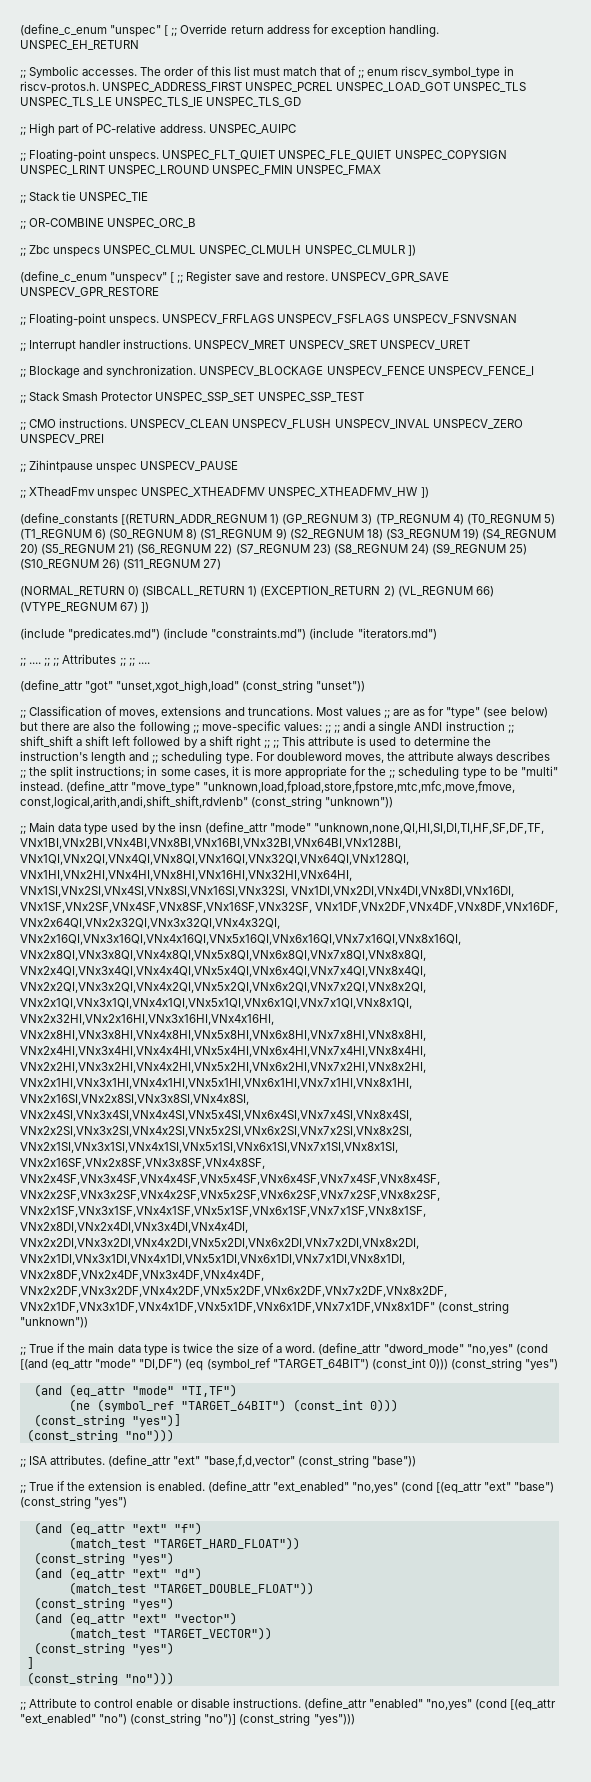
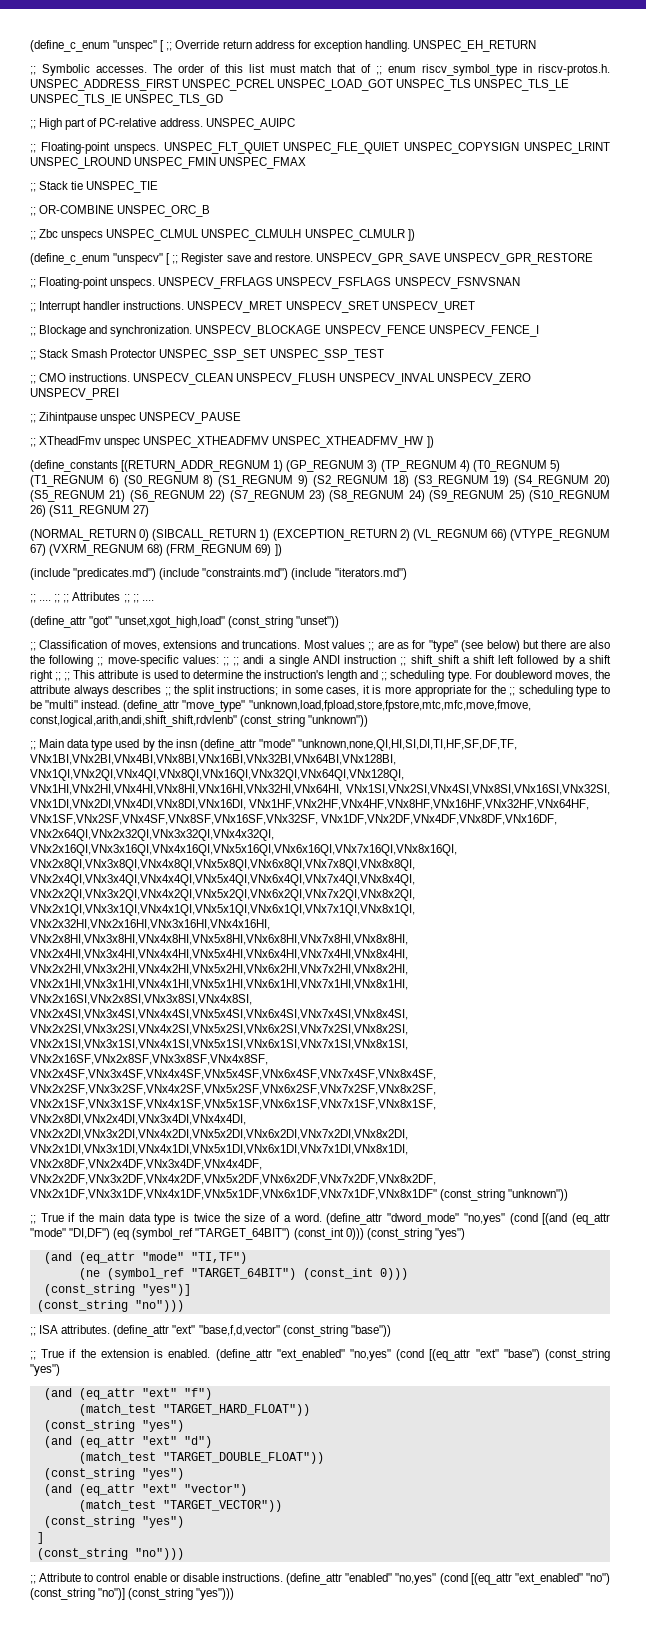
(139, 607) none -> [49,544,272,556] (VXRM_REGNUM 68) (FRM_REGNUM 69)
(515, 891) none -> [249,799,590,810] VNx1HF,VNx2HF,VNx4HF,VNx8HF,VNx16HF,VNx32HF,VNx64HF,

